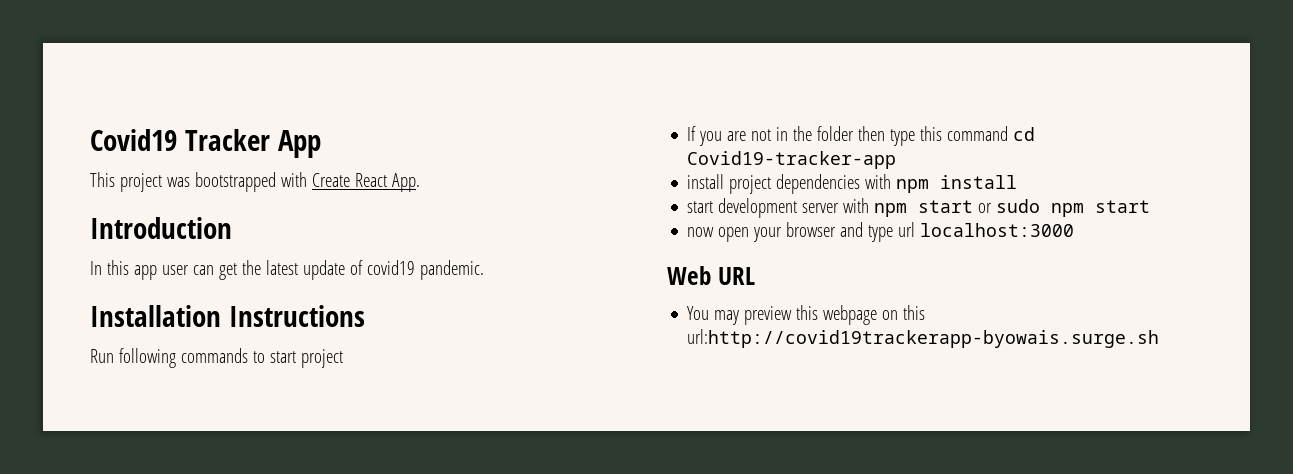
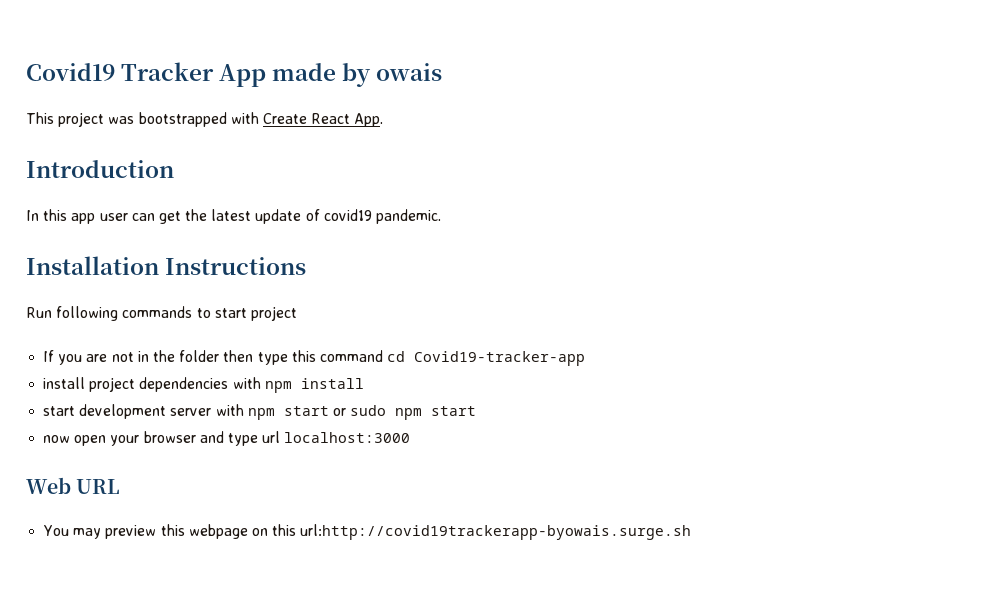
(321, 144) none -> [272,63,443,87] made by owais

